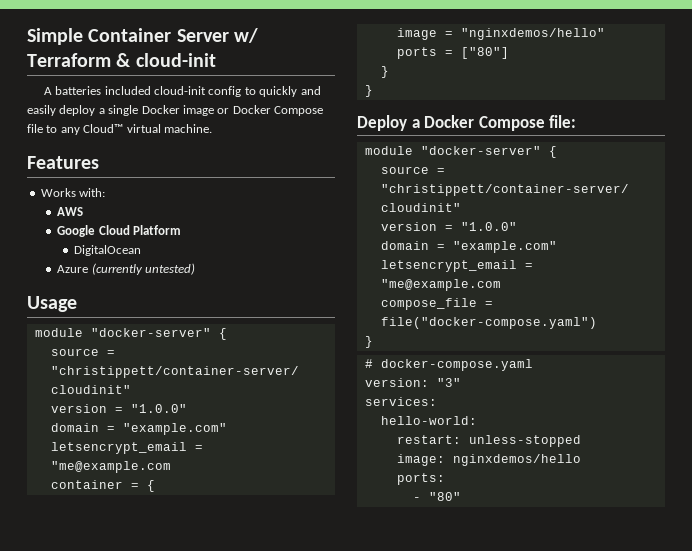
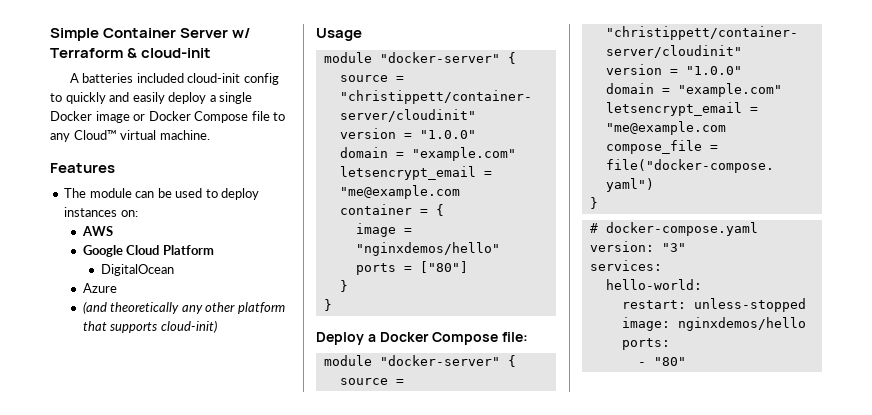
[40,188,106,197] Works with: -> [64,188,260,200] [64,207,138,217] The module can be used to deploy instances on:
[91,263,196,275] (currently untested) -> [82,301,285,314] [82,320,217,333] // (and theoretically any other platform that supports cloud-init)

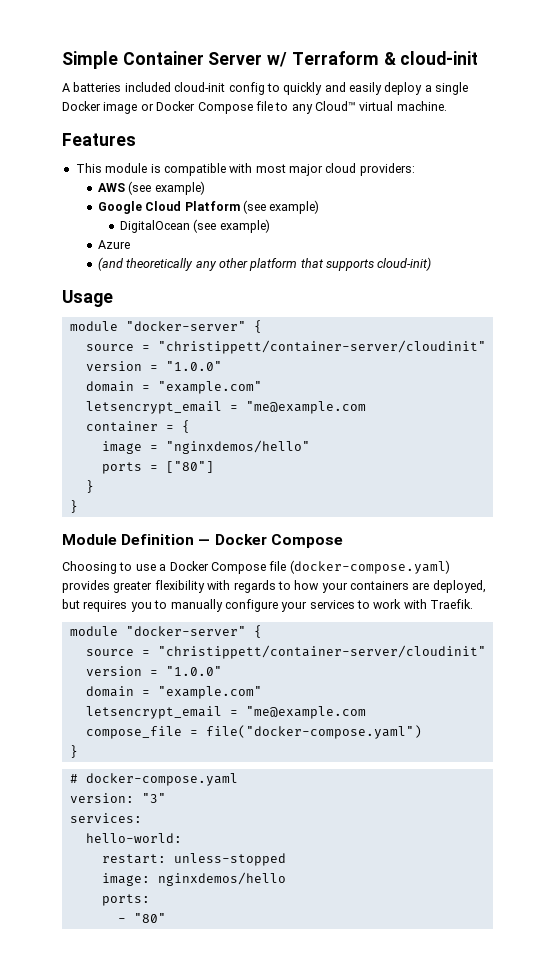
[64,188,260,200] [64,207,138,217] The module can be used to deploy instances on: -> [75,163,415,176] This module is compatible with most major cloud providers:
(113, 231) none -> [128,181,205,195] (see example)
(214, 250) none -> [242,200,320,214] (see example)
(175, 270) none -> [193,219,270,233] (see example)
[316,332,529,345] Deploy a Docker Compose file: -> [62,534,343,548] [62,560,450,574] [62,580,486,593] [62,599,474,612] Module Definition — Docker Compose // Choosing to use a Docker Compose file (docker-compose.yaml) provides greater flexibility with regards to how your containers are deployed, but requires you to manually configure your services to work with Traefik.

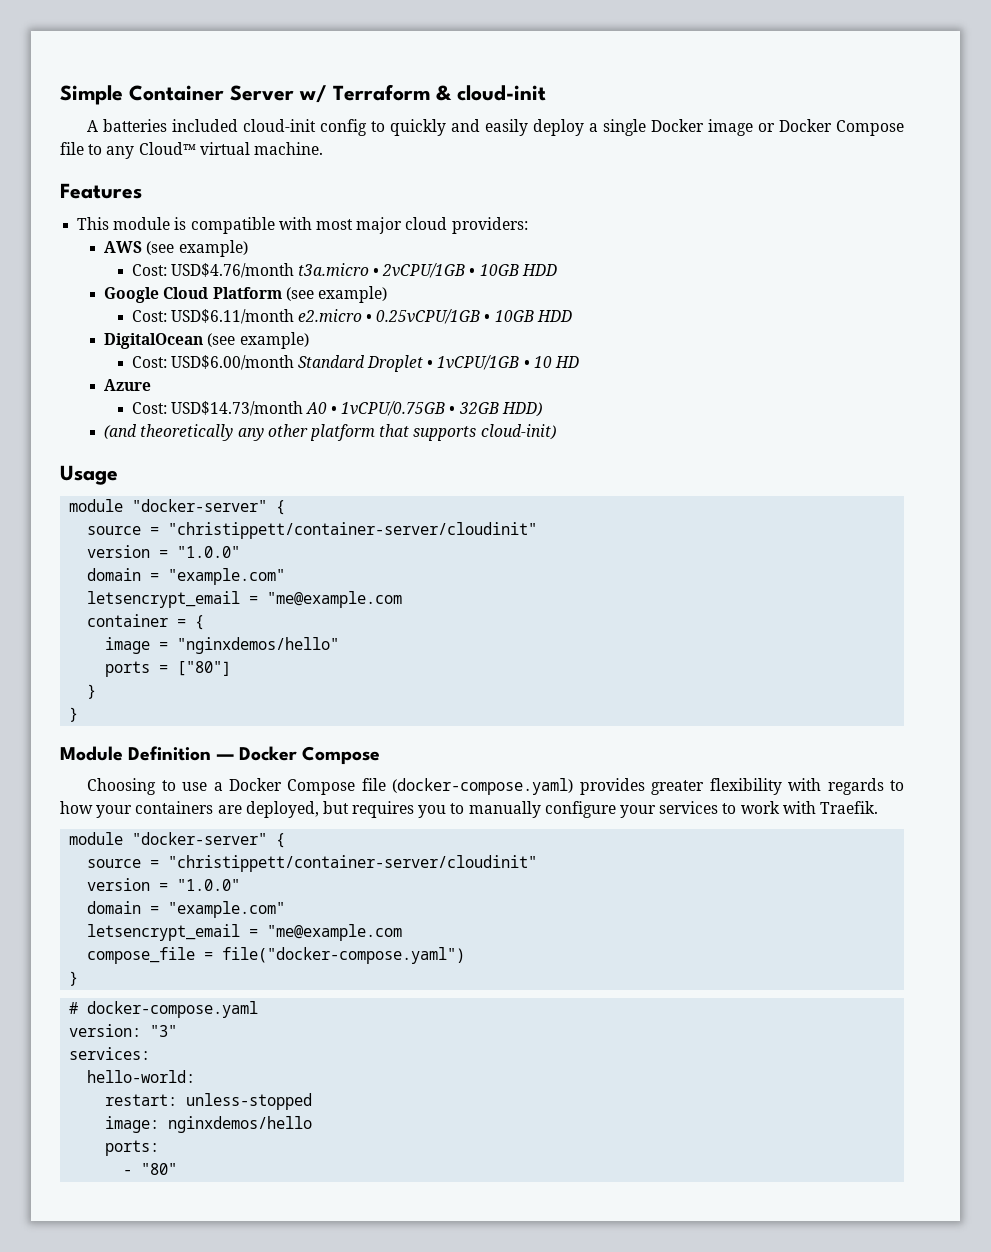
(205, 188) none -> [131,263,557,278] // Cost: USD$4.76/month t3a.micro • 2vCPU/1GB • 10GB HDD
[119,219,270,233] [97,240,130,249] DigitalOcean (see example) // Azure -> [131,309,572,324] [104,332,309,349] [131,355,580,372] [104,379,152,391] [131,401,542,417] Cost: USD$6.11/month e2.micro • 0.25vCPU/1GB • 10GB HDD // DigitalOcean (see example) // Cost: USD$6.00/month Standard Droplet • 1vCPU/1GB • 10 HD // Azure // Cost: USD$14.73/month A0 • 1vCPU/0.75GB • 32GB HDD)

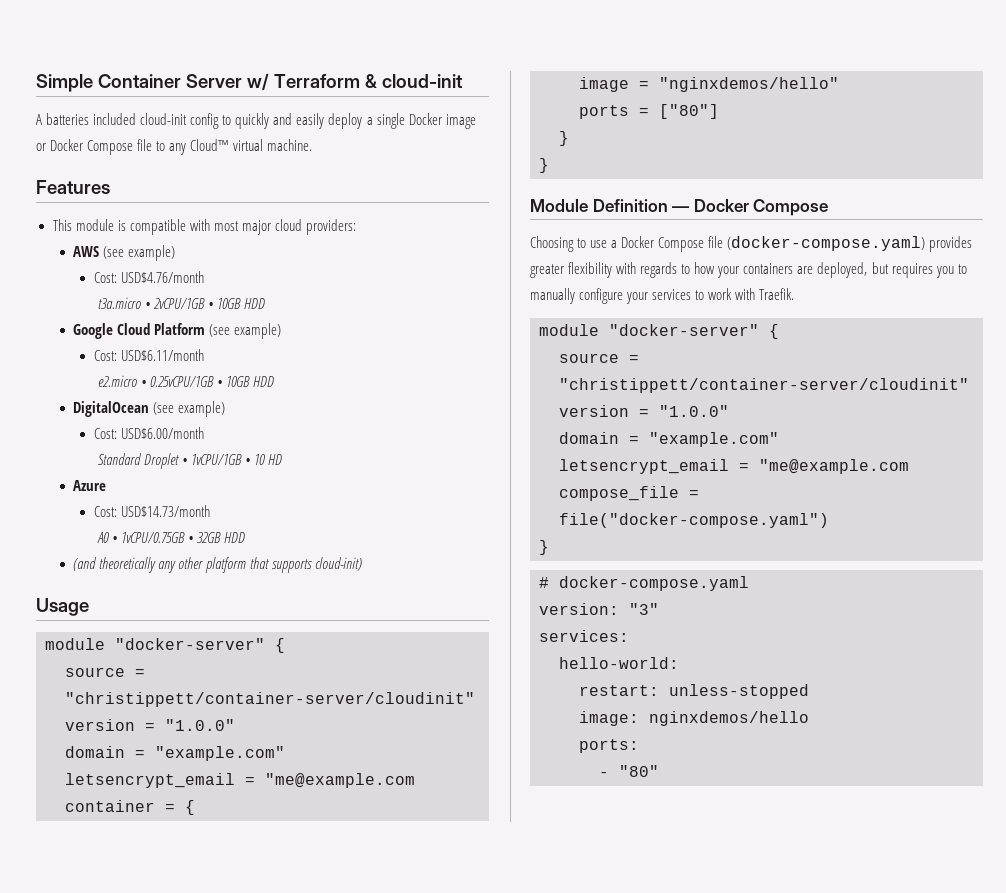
(294, 270) none -> (204, 277) //
(294, 316) none -> (204, 355) //
(294, 362) none -> (204, 433) //
(303, 408) none -> (210, 511) //
[501,402,542,417] HDD) -> [224,532,246,543] HDD

